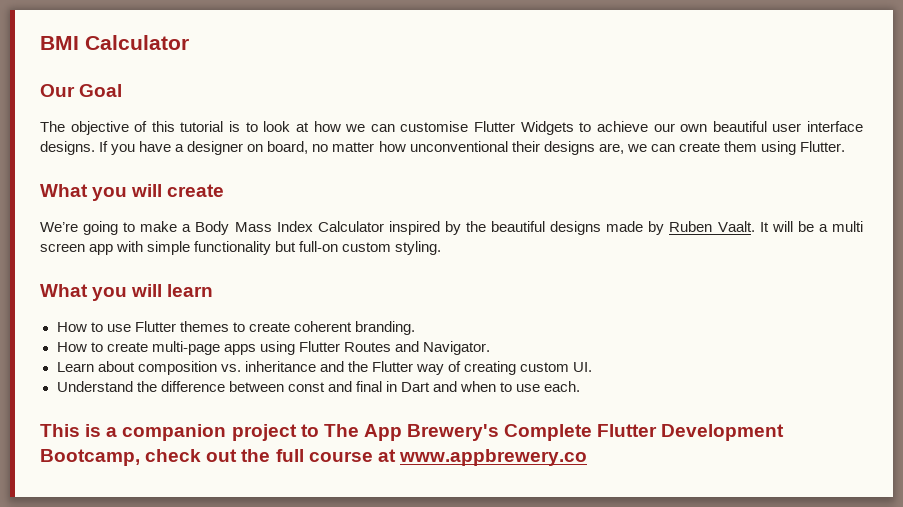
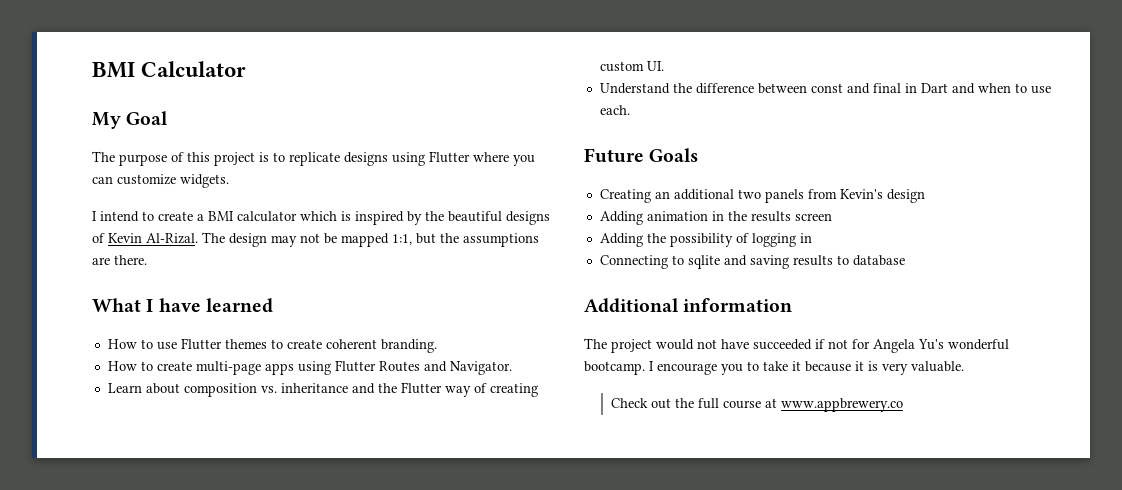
[40,84,75,97] Our -> [92,112,121,129] My
[70,121,129,135] objective -> [119,154,167,166] purpose
[180,121,224,132] tutorial -> [214,152,255,166] project
[263,121,863,135] [40,141,845,155] [40,184,225,201] [40,221,384,235] look at how we can customise Flutter Widgets to achieve our own beautiful user interface designs. If you have a designer on board, no matter how unconventional their designs are, we can create them using Flutter. // What you will create // We’re going to make a Body Mass Index Calculator -> [289,151,535,166] [92,174,229,188] [92,211,351,222] replicate designs using Flutter where you can customize widgets. // I intend to create a BMI calculator which is
[606,221,864,235] [40,241,442,255] [40,284,214,301] made by Ruben Vaalt. It will be a multi screen app with simple functionality but full-on custom styling. // What you will learn -> [92,232,539,247] [92,255,147,265] [92,298,273,313] of Kevin Al-Rizal. The design may not be mapped 1:1, but the assumptions are there. // What I have learned
[40,424,785,441] [40,449,202,466] This is a companion project to The App Brewery's Complete Flutter Development Bootcamp, check -> [584,148,699,163] [599,189,925,203] [599,211,832,225] [599,233,812,247] [599,255,905,269] [584,298,793,313] [584,338,1009,353] [584,361,964,375] [610,398,648,408] Future Goals // Creating an additional two panels from Kevin's design // Adding animation in the results screen // Adding the possibility of logging in // Connecting to sqlite and saving results to database // Additional information // The project would not have succeeded if not for Angela Yu's wonderful bootcamp. I encourage you to take it because it is very valuable. // Check

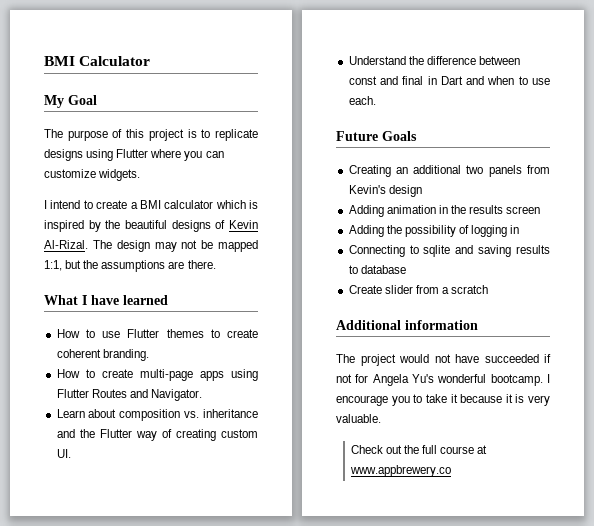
(905, 260) none -> [348,285,489,294] // Create slider from a scratch

